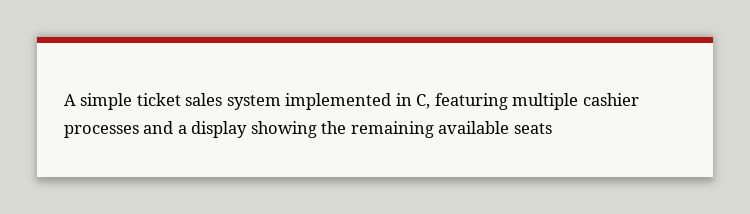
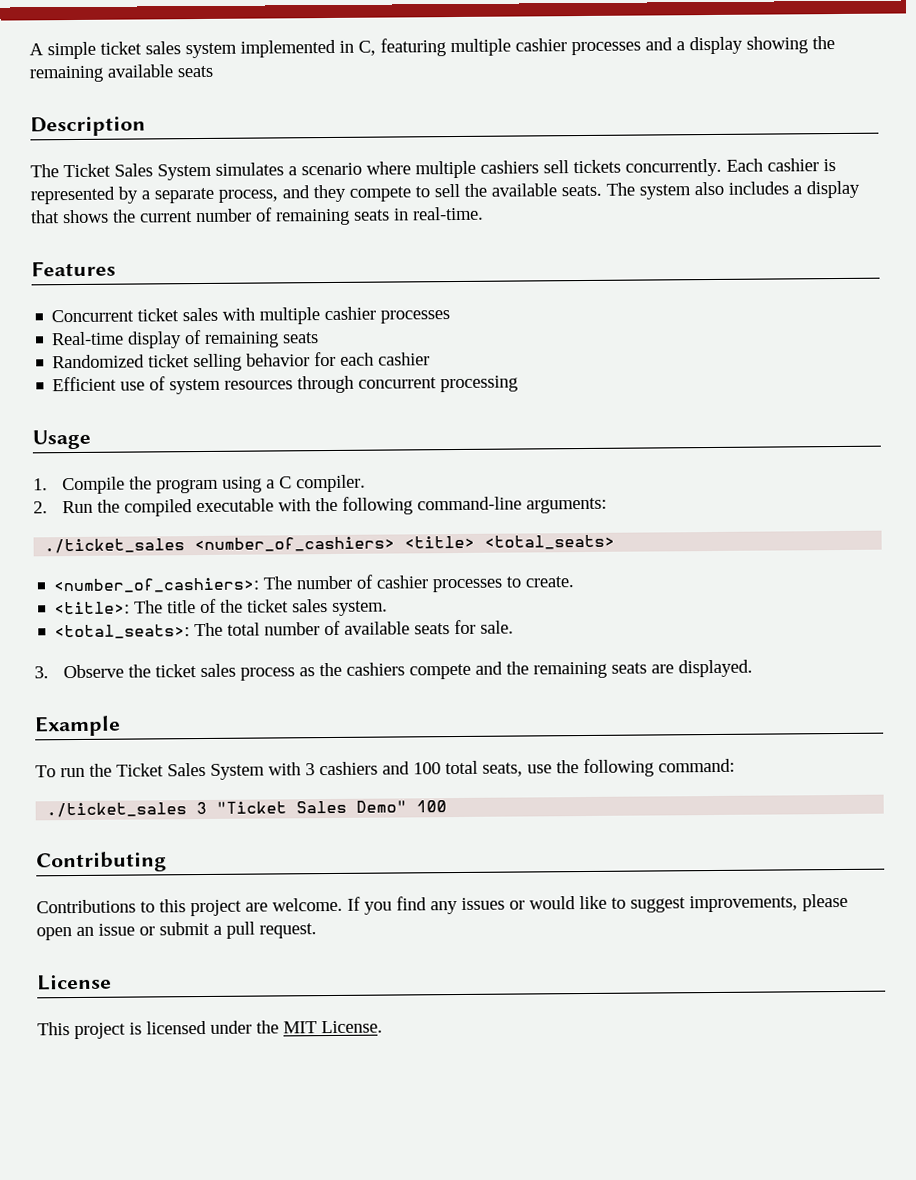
(552, 128) none -> [30,116,146,137] [30,158,836,181] [30,180,860,205] [31,206,484,226] [31,260,116,277] [51,306,451,325] [51,330,320,349] [52,351,431,372] [52,375,519,395] [32,429,91,450] [33,474,367,495] [33,496,608,517] [44,534,616,554] [53,574,575,594] [54,598,389,616] [54,619,515,640] [34,659,754,681] [34,715,121,737] [35,758,735,780] [46,800,448,818] [36,851,167,873] [36,893,848,917] [36,921,317,941] [37,974,112,991] [37,1020,383,1040] // Description // The Ticket Sales System simulates a scenario where multiple cashiers sell tickets concurrently. Each cashier is represented by a separate process, and they compete to sell the available seats. The system also includes a display that shows the current number of remaining seats in real-time. // Features // Concurrent ticket sales with multiple cashier processes // Real-time display of remaining seats // Randomized ticket selling behavior for each cashier // Efficient use of system resources through concurrent processing // Usage // 1. Compile the program using a C compiler. // 2. Run the compiled executable with the following command-line arguments: // ./ticket_sales <number_of_cashiers> <title> <total_seats> // <number_of_cashiers>: The number of cashier processes to create. // <title>: The title of the ticket sales system. // <total_seats>: The total number of available seats for sale. // 3. Observe the ticket sales process as the cashiers compete and the remaining seats are displayed. // Example // To run the Ticket Sales System with 3 cashiers and 100 total seats, use the following command: // ./ticket_sales 3 "Ticket Sales Demo" 100 // Contributing // Contributions to this project are welcome. If you find any issues or would like to suggest improvements, please open an issue or submit a pull request. // License // This project is licensed under the MIT License.

